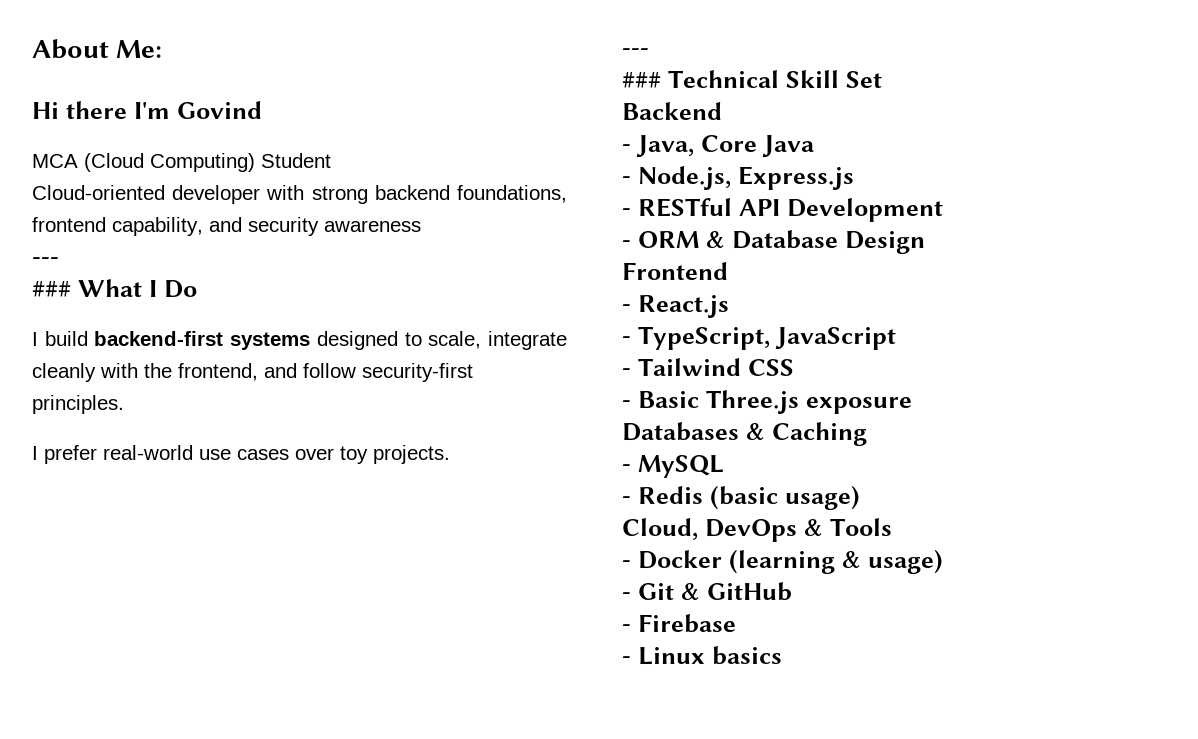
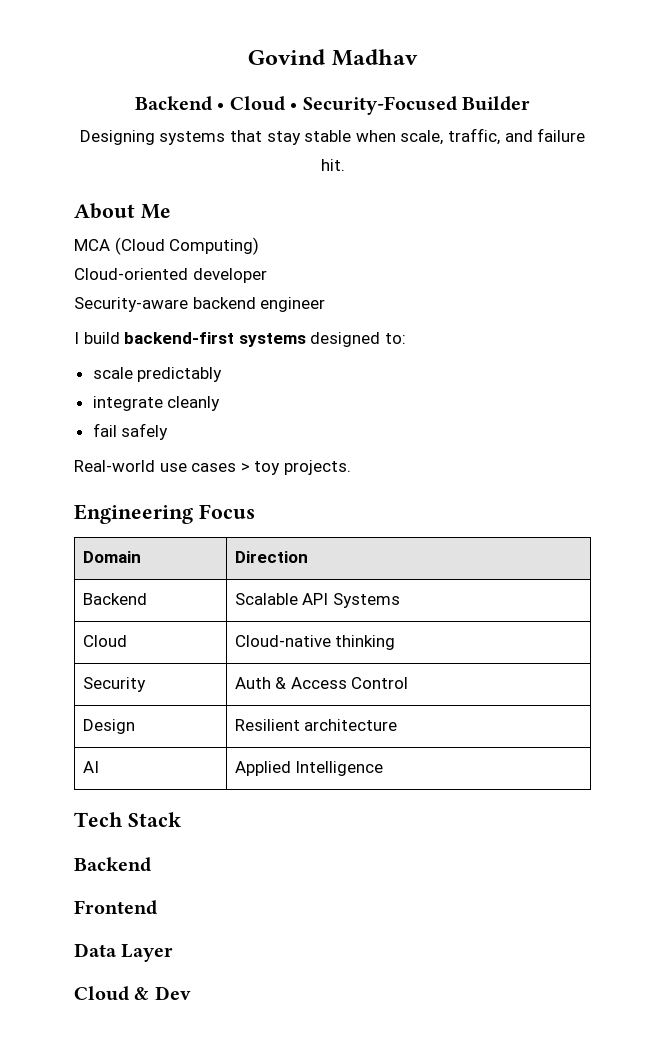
[32,39,163,59] [32,101,262,119] About Me: // Hi there I'm Govind -> [248,49,418,66] [135,96,530,115] [79,128,586,145] [320,159,345,171] [74,203,171,219] Govind Madhav // Backend • Cloud • Security-Focused Builder // Designing systems that stay stable when scale, traffic, and failure hit. // About Me
[261,153,331,168] Student -> (260, 246) none
[266,185,567,204] [32,217,421,236] [32,257,59,265] [32,279,197,298] with strong backend foundations, frontend capability, and security awareness // --- // ### What I Do -> [74,297,326,312] // Security-aware backend engineer
[404,331,482,349] to scale, -> [384,333,406,344] [92,367,223,382] to: // scale predictably //
[100,363,473,382] [32,395,124,414] [32,445,193,464] with the frontend, and follow security-first principles. // I prefer real-world -> [92,423,169,440] [74,460,155,472] // fail safely // Real-world
[295,448,334,460] over -> [240,463,250,472] >
[622,48,649,56] [622,70,882,88] [622,102,722,120] [622,135,814,158] [622,166,854,190] [622,198,943,222] [622,230,925,254] [622,262,728,280] [622,295,729,318] [622,326,896,350] [622,358,794,376] [622,390,912,414] [622,422,867,446] [622,455,724,478] [622,485,860,510] [622,518,892,542] [622,549,943,574] [622,582,792,601] [622,614,736,633] [622,646,782,665] --- // ### Technical Skill Set // Backend // - Java, Core Java // - Node.js, Express.js // - RESTful API Development // - ORM & Database Design // Frontend // - React.js // - TypeScript, JavaScript // - Tailwind CSS // - Basic Three.js exposure // Databases & Caching // - MySQL // - Redis (basic usage) // Cloud, DevOps & Tools // - Docker (learning & usage) // - Git & GitHub // - Firebase // - Linux basics -> [74,504,255,524] [82,551,141,563] [234,551,308,563] [82,593,147,605] [234,593,400,608] [82,635,127,647] [234,635,396,650] [82,677,146,692] [234,677,409,689] [82,719,135,734] [234,719,398,731] [82,761,99,773] [234,761,384,776] [74,812,181,827] [74,857,151,872] [74,900,157,915] [74,943,174,962] [74,986,191,1001] Engineering Focus // Domain | Direction // Backend | Scalable API Systems // Cloud | Cloud-native thinking // Security | Auth & Access Control // Design | Resilient architecture // AI | Applied Intelligence // Tech Stack // Backend // Frontend // Data Layer // Cloud & Dev

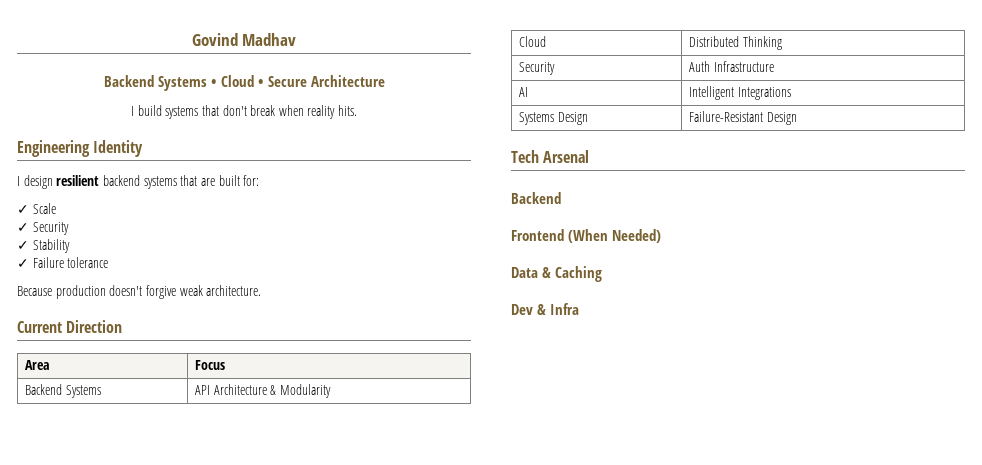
(212, 103) none -> [157,76,207,91] Systems
[302,96,530,115] [79,128,586,145] [320,159,345,171] [74,203,171,219] [74,237,260,255] [74,268,267,283] [74,297,326,312] [74,332,406,347] [92,367,223,382] [92,396,221,411] [92,423,169,440] [74,460,351,475] [74,504,255,524] [82,551,141,563] [234,551,308,563] [82,593,147,605] [234,593,400,608] Security-Focused Builder // Designing systems that stay stable when scale, traffic, and failure hit. // About Me // MCA (Cloud Computing) // Cloud-oriented developer // Security-aware backend engineer // I build backend-first systems designed to: // scale predictably // integrate cleanly // fail safely // Real-world use cases > toy projects. // Engineering Focus // Domain | Direction // Backend | Scalable API Systems -> [267,75,385,87] [130,105,358,119] [17,140,144,157] [17,175,260,189] [17,203,56,214] [17,222,69,235] [17,239,70,253] [17,257,109,268] [17,285,262,299] [17,320,123,333] [24,360,50,370] [194,360,225,370] [24,384,101,398] [194,384,331,398] Secure Architecture // I build systems that don't break when reality hits. // Engineering Identity // I design resilient backend systems that are built for: // ✓ Scale // ✓ Security // ✓ Stability // ✓ Failure tolerance // Because production doesn't forgive weak architecture. // Current Direction // Area | Focus // Backend Systems | API Architecture & Modularity
[234,635,396,650] Cloud-native thinking -> [688,36,782,50] Distributed Thinking
[275,677,409,689] [82,719,135,734] [234,719,398,731] [82,761,99,773] [234,761,384,776] & Access Control // Design | Resilient architecture // AI | Applied Intelligence -> [713,61,774,72] [518,87,528,97] [688,86,791,100] [518,112,588,125] [688,111,797,125] Infrastructure // AI | Intelligent Integrations // Systems Design | Failure-Resistant Design
[127,812,181,827] Stack -> [543,150,590,163] Arsenal
(157, 907) none -> [568,229,661,243] (When Needed)
[121,944,174,962] [74,986,191,1001] Layer // Cloud & Dev -> [542,266,602,282] [511,303,579,315] & Caching // Dev & Infra

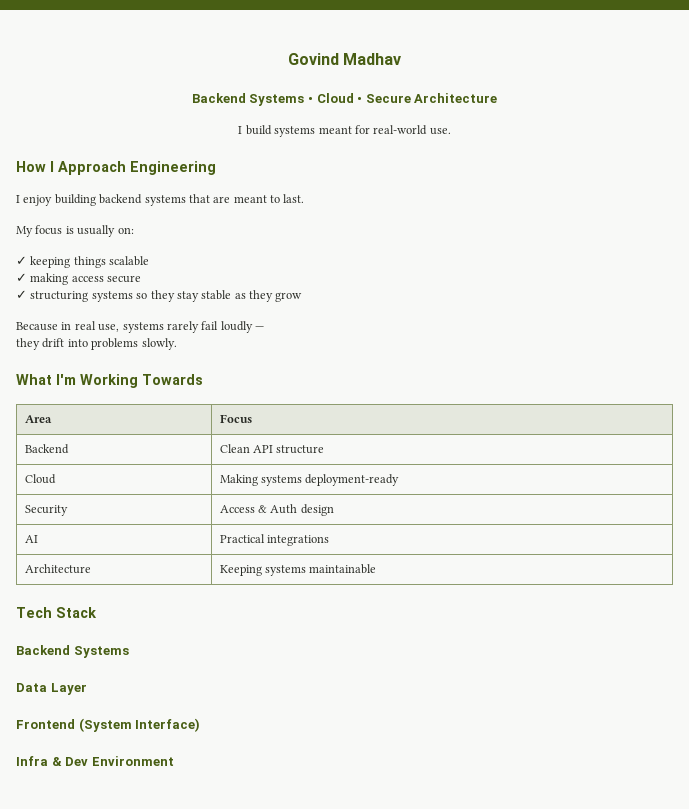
[201,105,358,119] that don't break when reality hits. // -> [318,125,451,135] [16,161,126,175] meant for real-world use. // How I Approach
[93,140,144,157] [17,175,100,189] Identity // I design resilient -> [16,194,96,206] // I enjoy building
[218,175,260,186] [17,203,56,214] [17,222,69,235] [17,239,70,253] [17,257,109,268] [17,285,262,299] [17,320,123,333] [24,360,50,370] [194,360,225,370] [24,384,101,398] [194,384,331,398] [518,36,546,47] [688,36,782,50] [518,62,555,75] [688,61,774,72] [518,87,528,97] [688,86,791,100] [518,112,588,125] [688,111,797,125] built for: // ✓ Scale // ✓ Security // ✓ Stability // ✓ Failure tolerance // Because production doesn't forgive weak architecture. // Current Direction // Area | Focus // Backend Systems | API Architecture & Modularity // Cloud | Distributed Thinking // Security | Auth Infrastructure // AI | Intelligent Integrations // Systems Design | Failure-Resistant Design -> [233,194,305,203] [16,225,134,237] [16,256,150,268] [16,273,142,285] [16,290,303,302] [16,321,264,333] [16,338,177,350] [16,374,203,388] [24,415,52,423] [219,414,252,423] [24,444,69,454] [219,444,325,454] [24,474,56,484] [219,474,400,486] [24,505,68,516] [219,504,334,516] [24,535,38,543] [219,534,330,546] [24,564,91,574] [219,564,377,576] meant to last. // My focus is usually on: // ✓ keeping things scalable // ✓ making access secure // ✓ structuring systems so they stay stable as they grow // Because in real use, systems rarely fail loudly — // they drift into problems slowly. // What I'm Working Towards // Area | Focus // Backend | Clean API structure // Cloud | Making systems deployment-ready // Security | Access & Auth design // AI | Practical integrations // Architecture | Keeping systems maintainable
[543,150,590,163] [511,192,561,204] [511,229,661,243] [511,266,602,282] [511,303,579,315] Arsenal // Backend // Frontend (When Needed) // Data & Caching // Dev & Infra -> [56,607,97,618] [16,645,129,658] [16,683,87,695] [16,718,201,732] [16,756,174,766] Stack // Backend Systems // Data Layer // Frontend (System Interface) // Infra & Dev Environment

